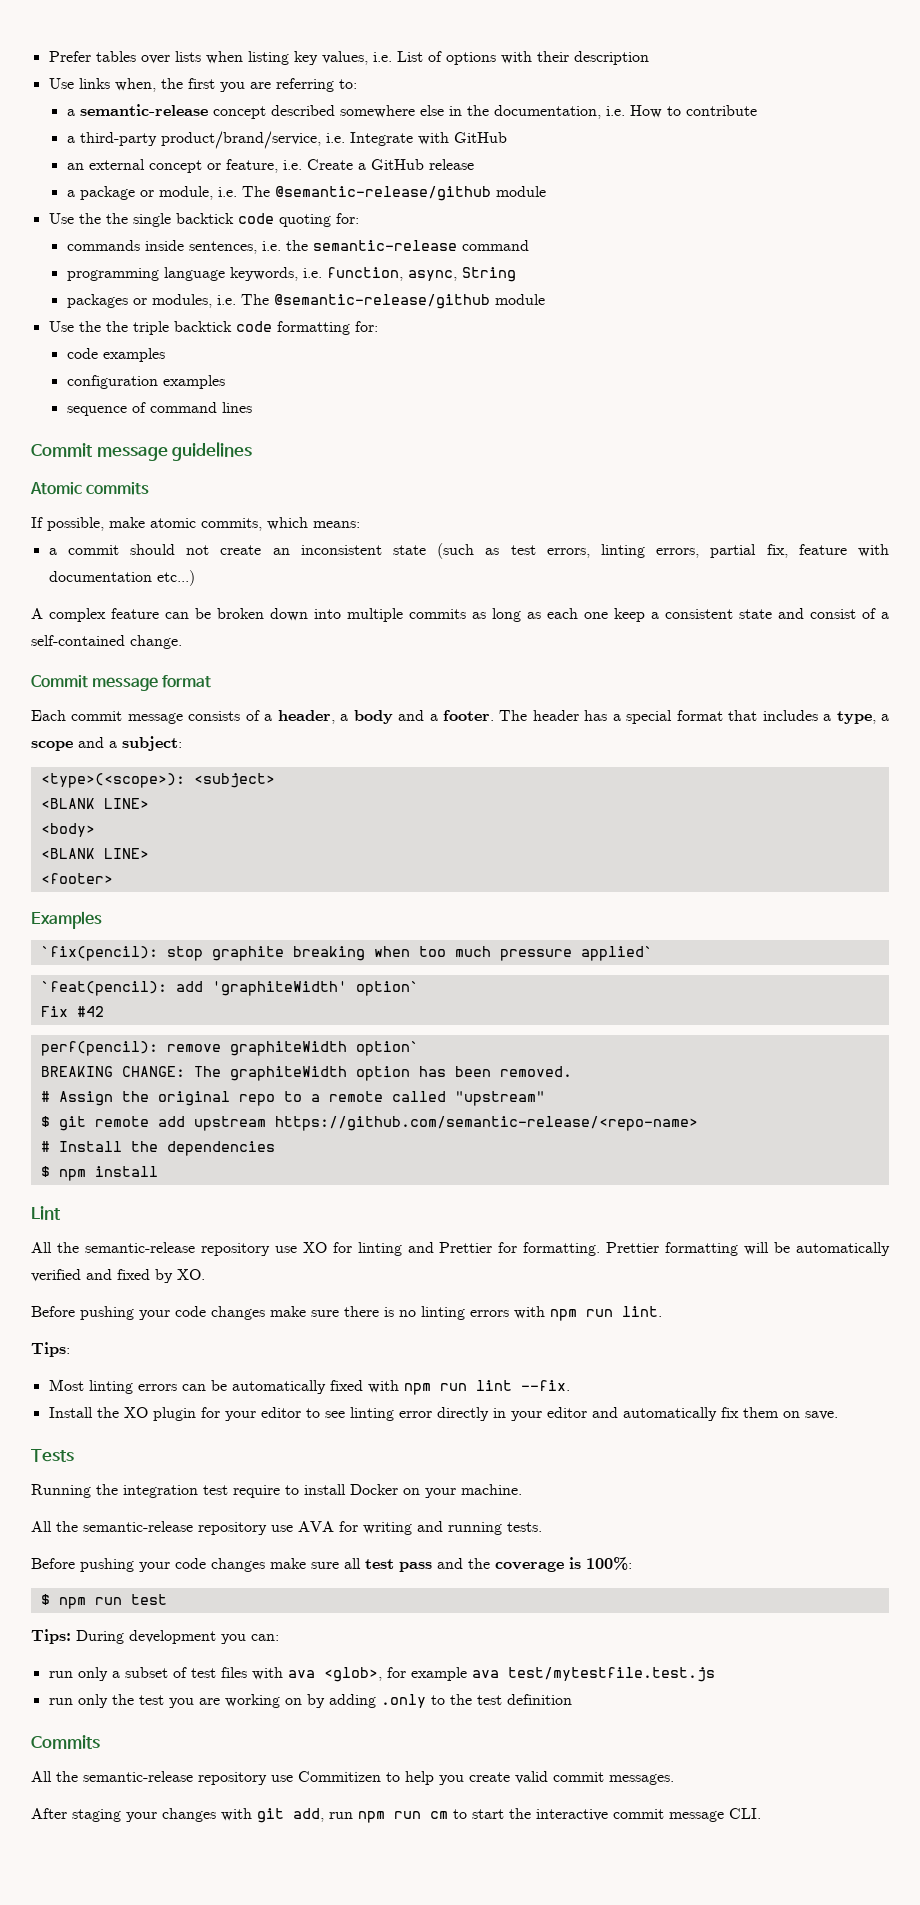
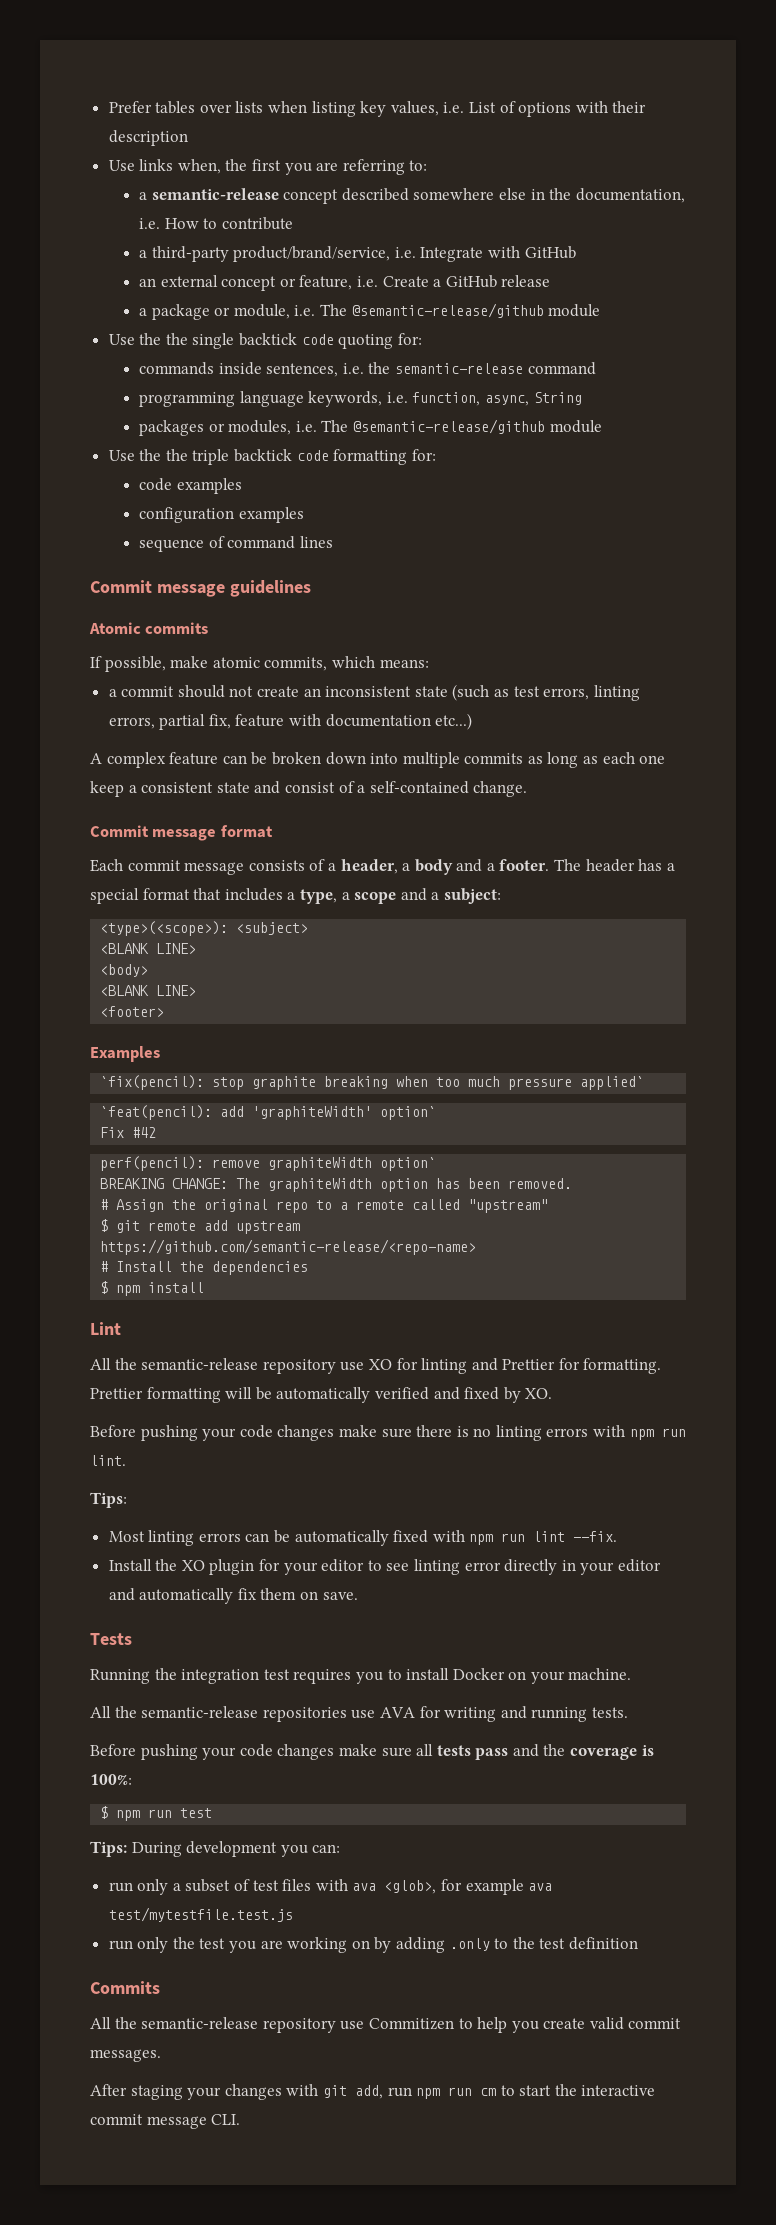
[233,1485,280,1498] require -> [293,1669,383,1684] requires you
[198,1522,267,1535] repository -> [262,1707,347,1722] repositories
[365,1559,394,1569] test -> [436,1745,471,1756] tests

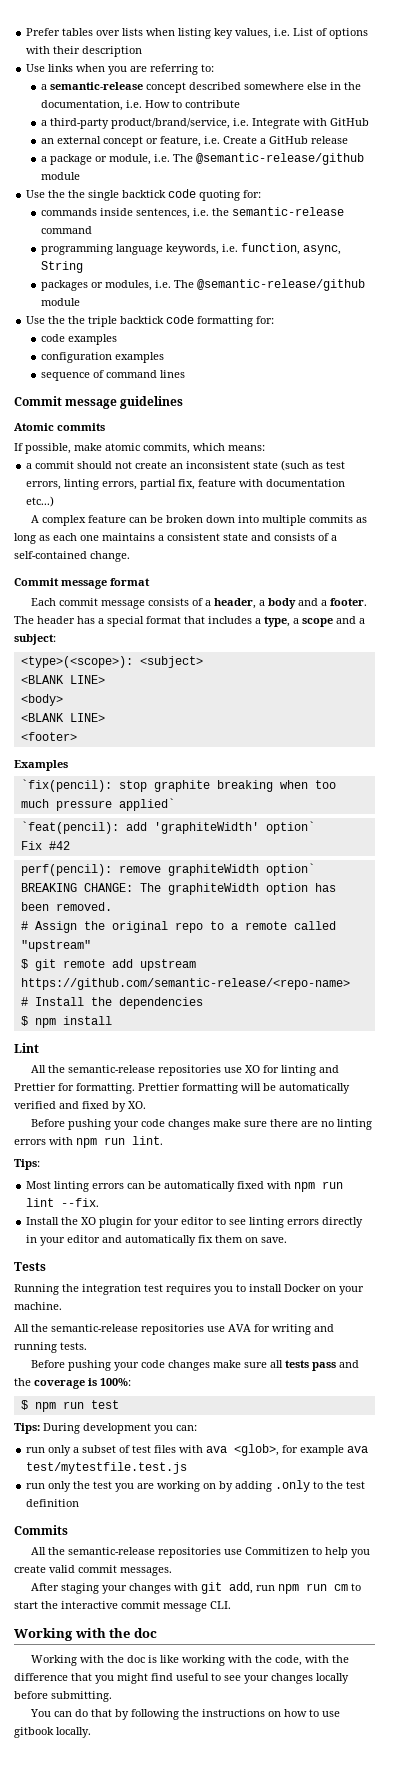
[177,159,282,174] when, the first -> [76,64,106,72] when
[90,781,124,797] keep -> [102,533,155,541] maintains
[284,782,335,793] consist -> [274,533,315,541] consists
[262,1359,336,1374] repository -> [158,1065,222,1076] repositories
[456,1426,469,1437] is -> [301,1121,319,1127] are
[464,1562,501,1571] error -> [287,1219,320,1225] errors
[262,2018,336,2033] repository -> [158,1547,222,1558] repositories
(241, 2119) none -> [14,1628,157,1641] [31,1655,350,1666] [14,1673,349,1684] [14,1691,112,1702] [30,1709,341,1720] [14,1727,91,1738] // Working with the doc // Working with the doc is like working with the code, with the difference that you might find useful to see your changes locally before submitting. // You can do that by following the instructions on how to use gitbook locally.

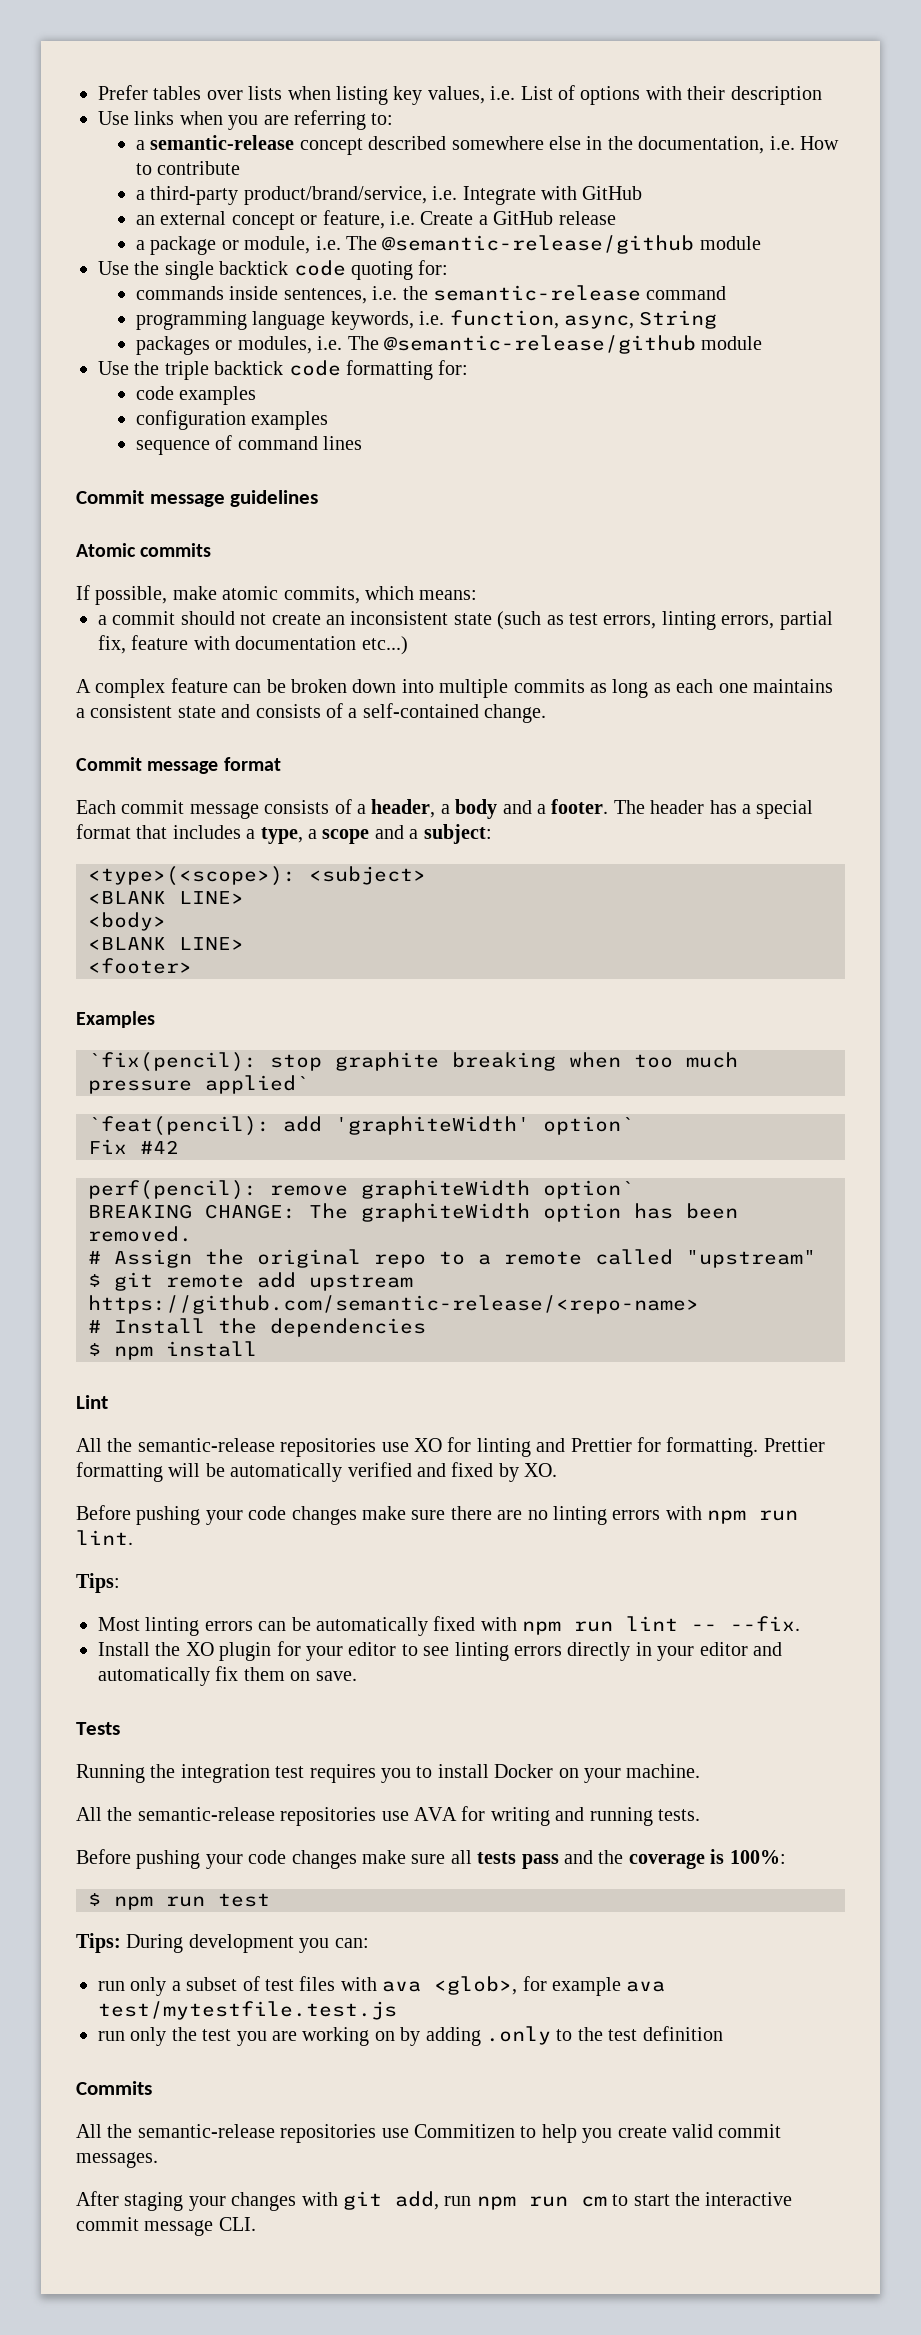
[68,190,86,198] the -> (160, 268) none
[68,316,86,324] the -> (160, 368) none
(55, 1202) none -> [691,1624,718,1631] --
[14,1628,157,1641] [31,1655,350,1666] [14,1673,349,1684] [14,1691,112,1702] [30,1709,341,1720] [14,1727,91,1738] // Working with the doc // Working with the doc is like working with the code, with the difference that you might find useful to see your changes locally before submitting. // You can do that by following the instructions on how to use gitbook locally. -> (256, 2224) none

